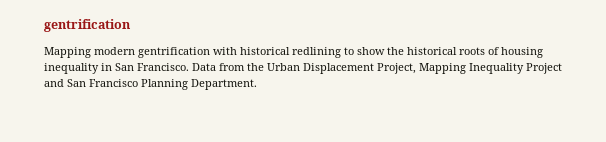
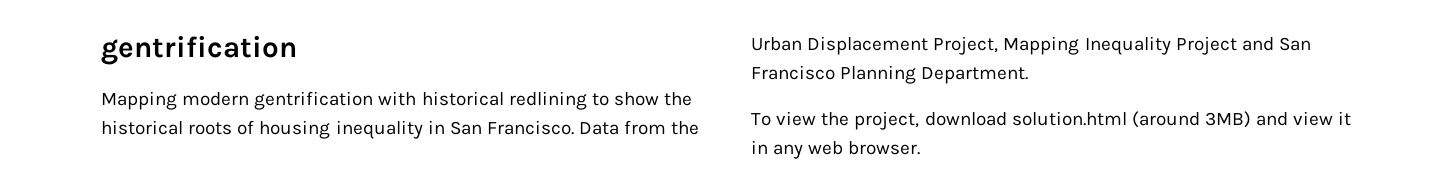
(257, 84) none -> [751,111,1352,130] [751,140,921,159] // To view the project, download solution.html (around 3MB) and view it in any web browser.

